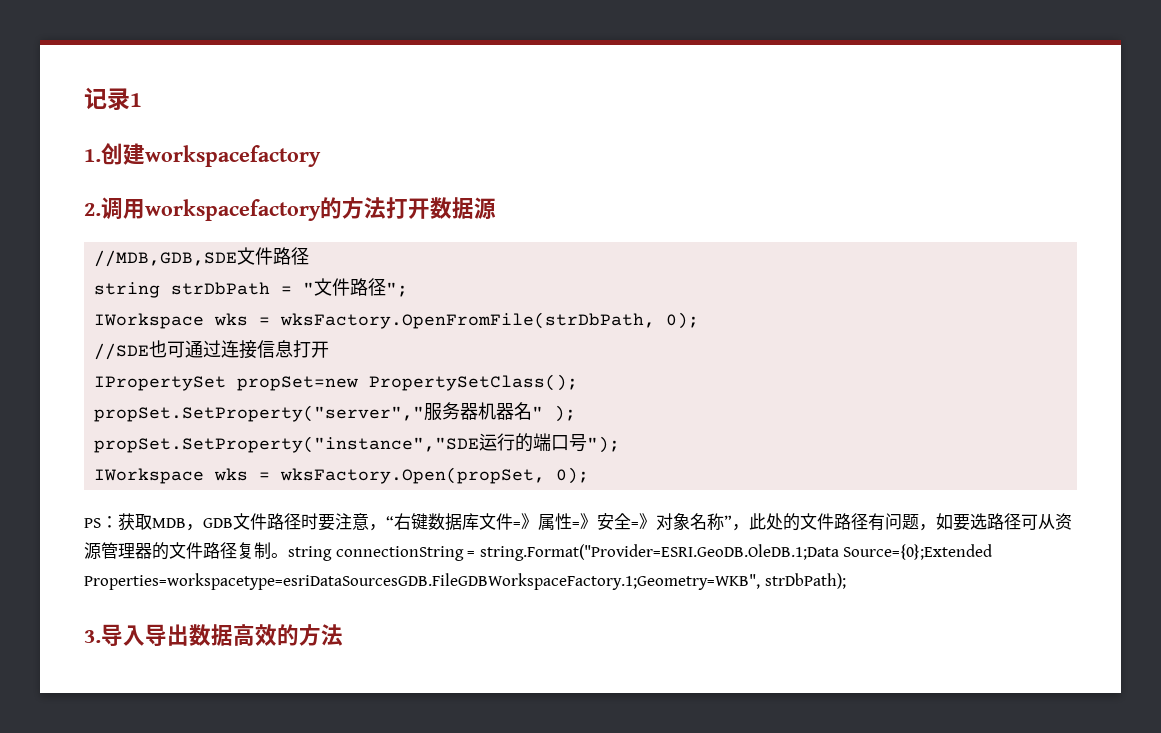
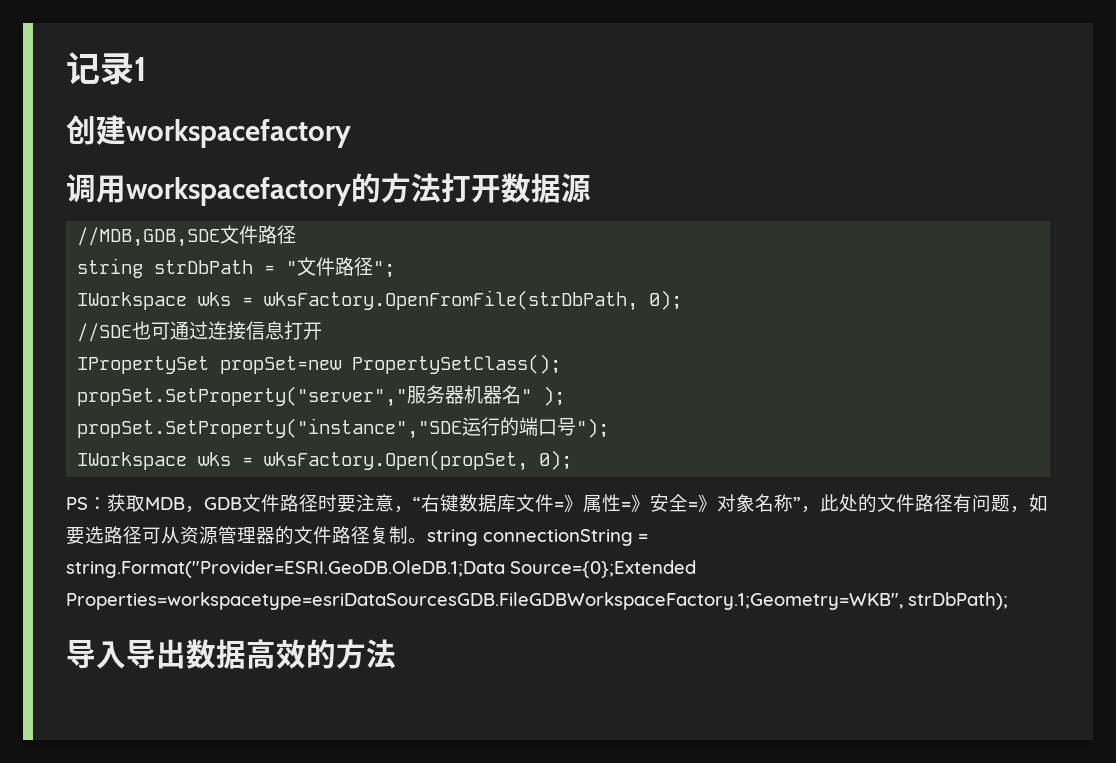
[84,149,101,162] 1. -> (147, 69) none
[84,203,101,216] 2. -> (351, 133) none
[84,630,101,643] 3. -> (1008, 601) none

